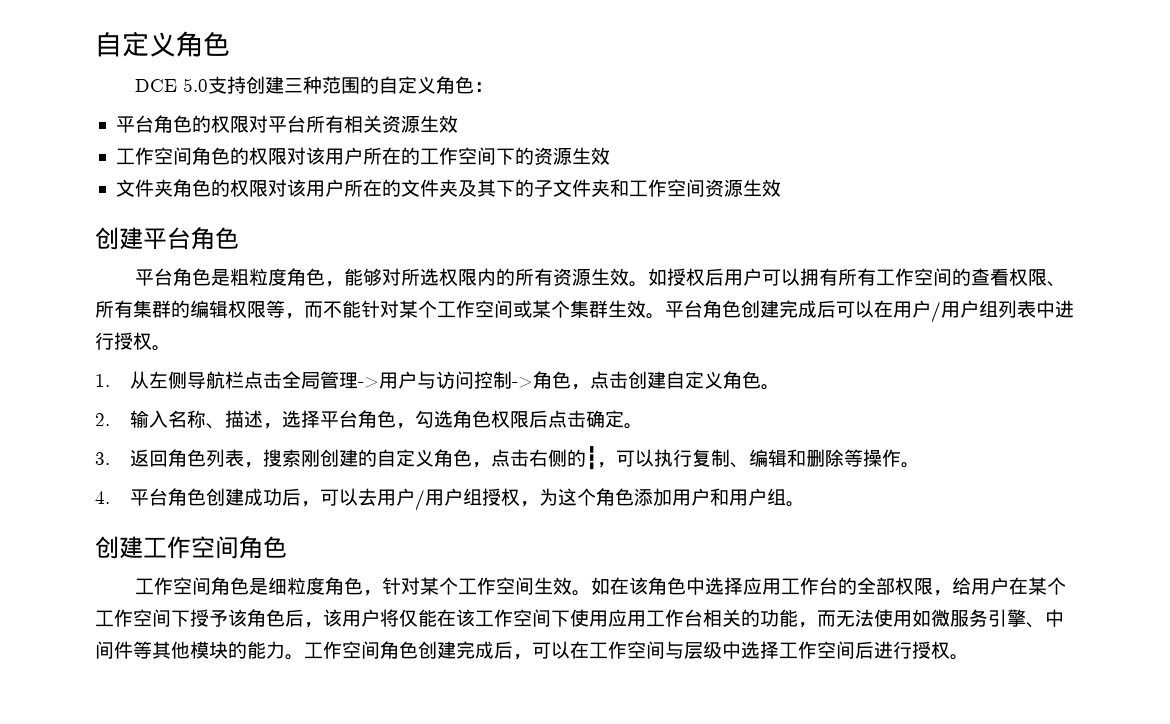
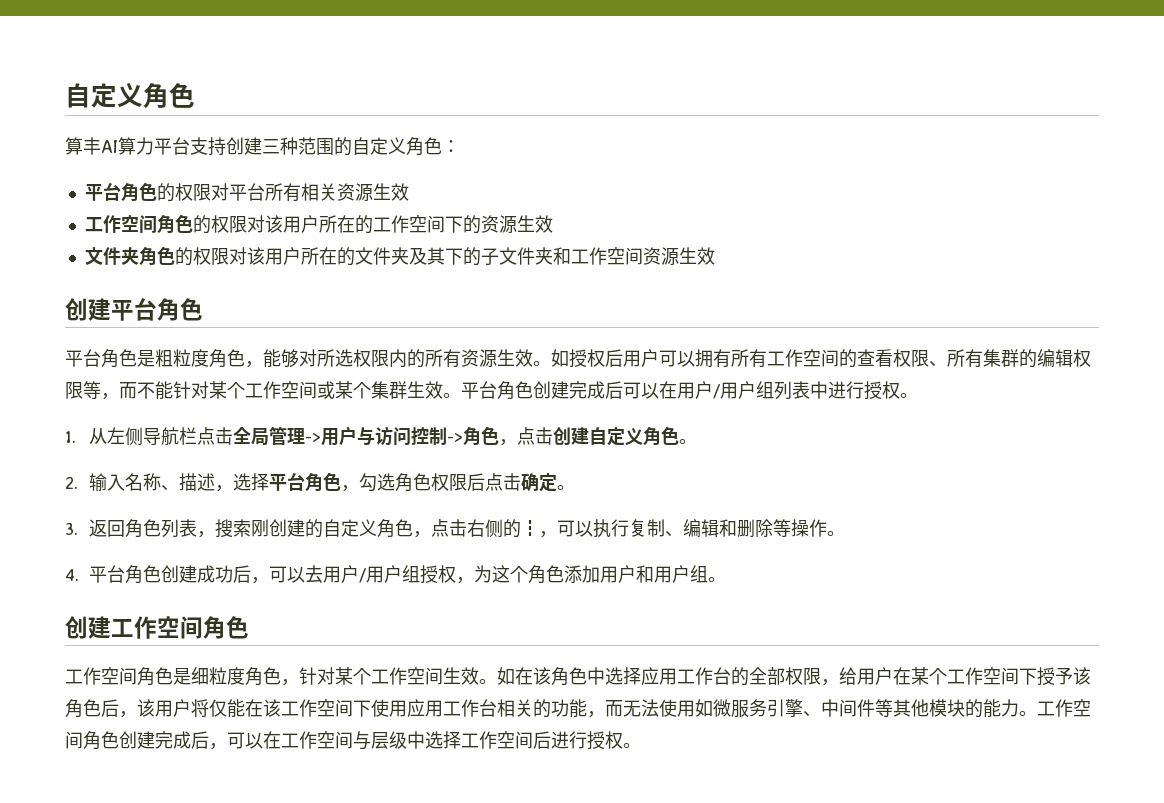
[134,78,208,92] DCE 5.0 -> [65,137,190,155] 算丰AI算力平台

